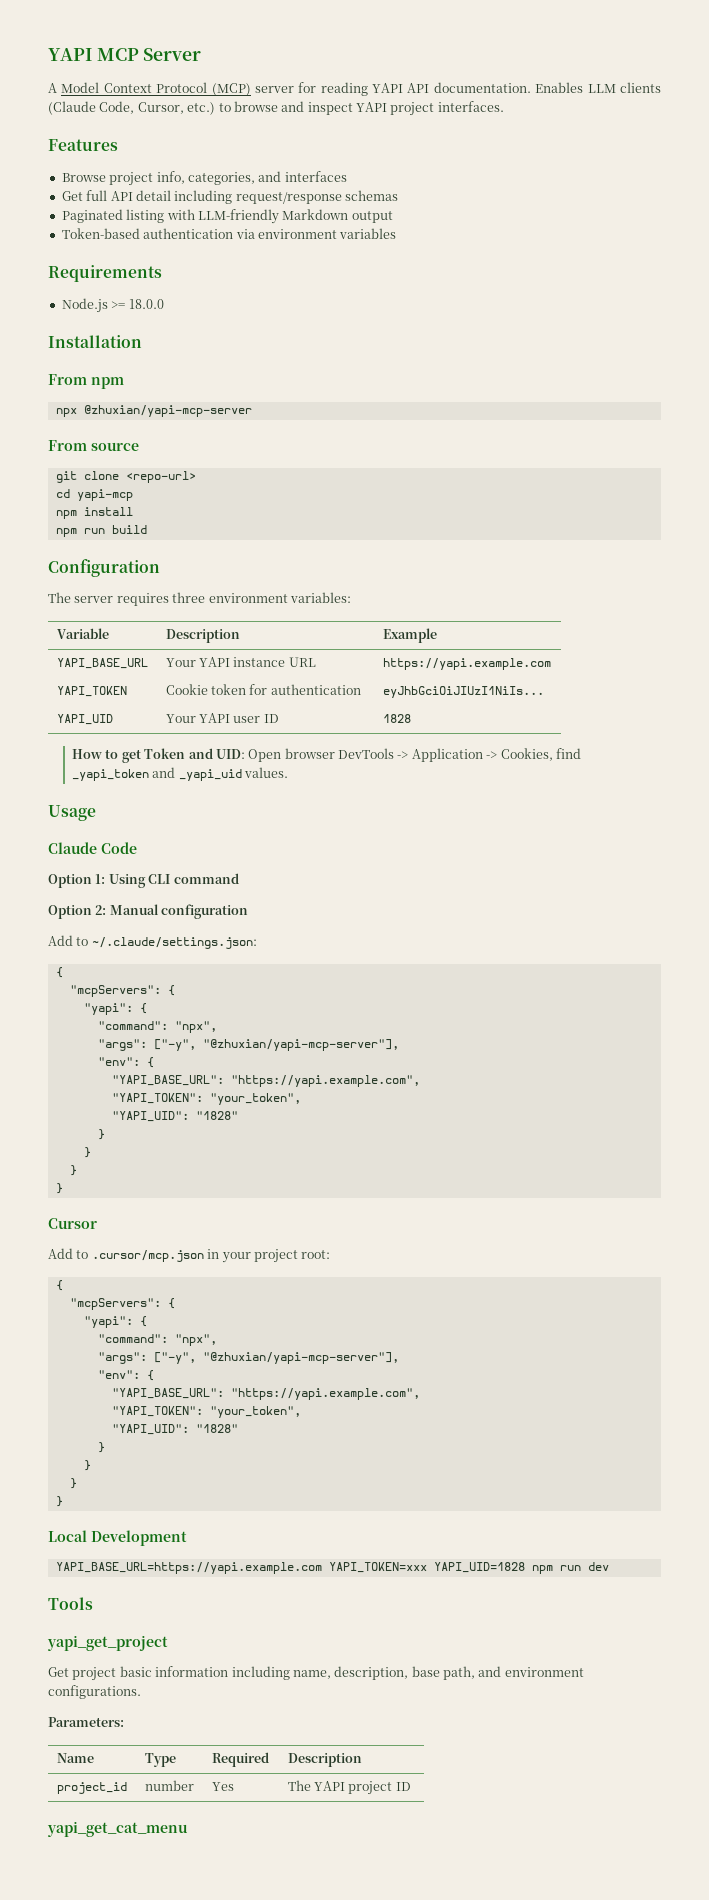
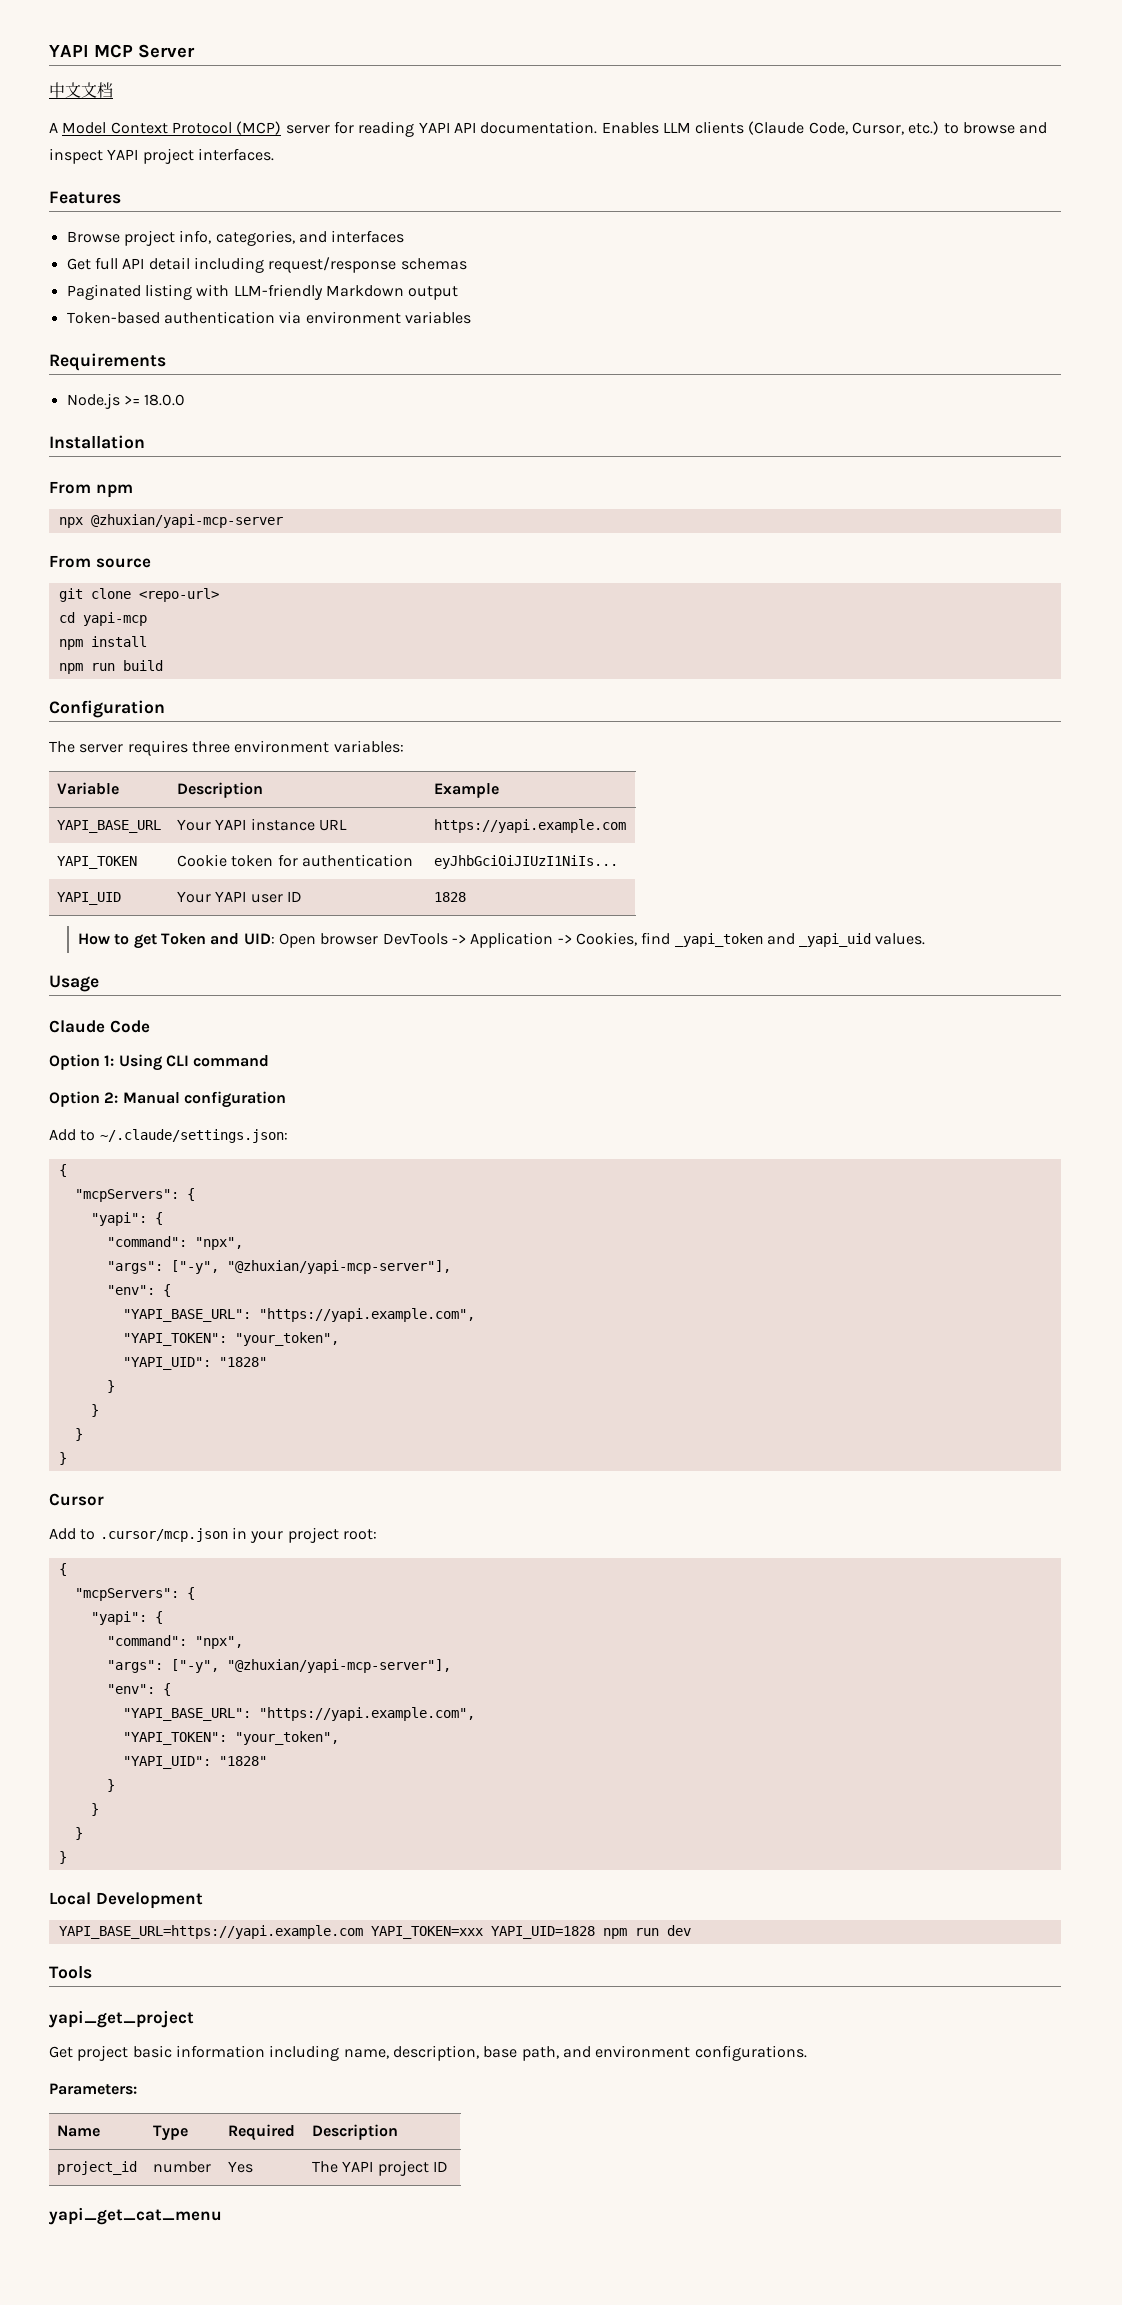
(202, 54) none -> [49,82,113,98] // 中文文档

